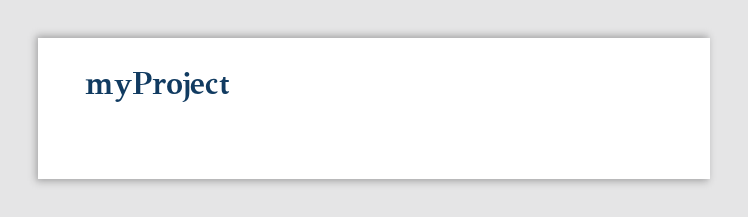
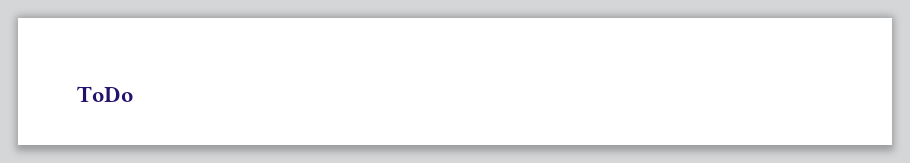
[85,72,230,102] myProject -> [77,86,133,102] ToDo

